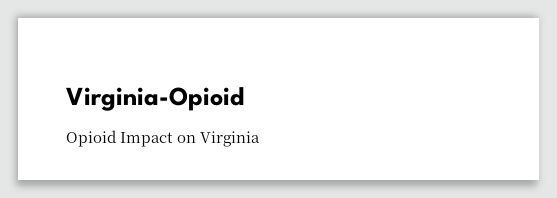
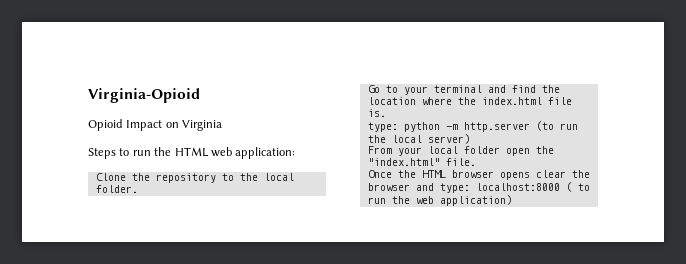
(261, 139) none -> [88,147,296,159] [95,173,294,183] [95,185,138,193] [367,85,560,95] [367,97,572,105] [367,109,386,117] [367,121,578,132] [367,134,470,144] [367,146,554,156] [367,158,476,166] [367,170,590,180] [367,182,590,193] [367,195,512,206] // Steps to run the HTML web application: // Clone the repository to the local folder. // Go to your terminal and find the location where the index.html file is. // type: python -m http.server (to run the local server) // From your local folder open the "index.html" file. // Once the HTML browser opens clear the browser and type: localhost:8000 ( to run the web application)

